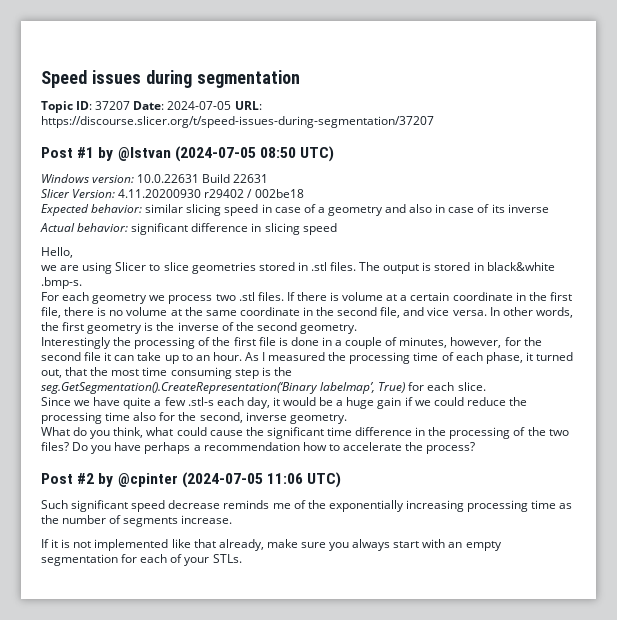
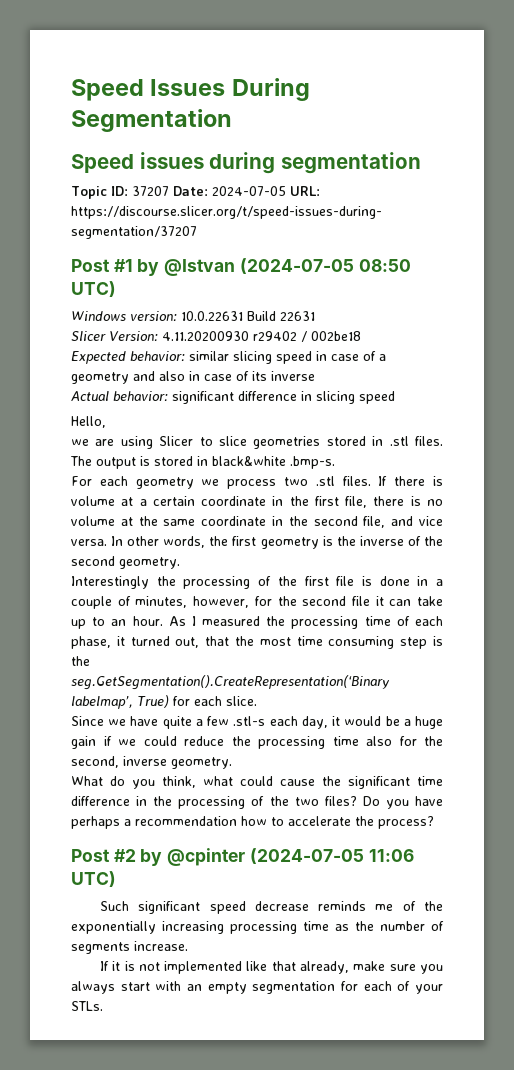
[41,70,87,88] Speed -> [71,78,310,101] [71,109,232,132] [71,154,134,173] Speed Issues During Segmentation // Speed

